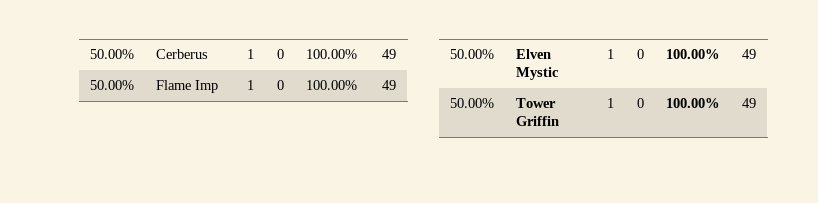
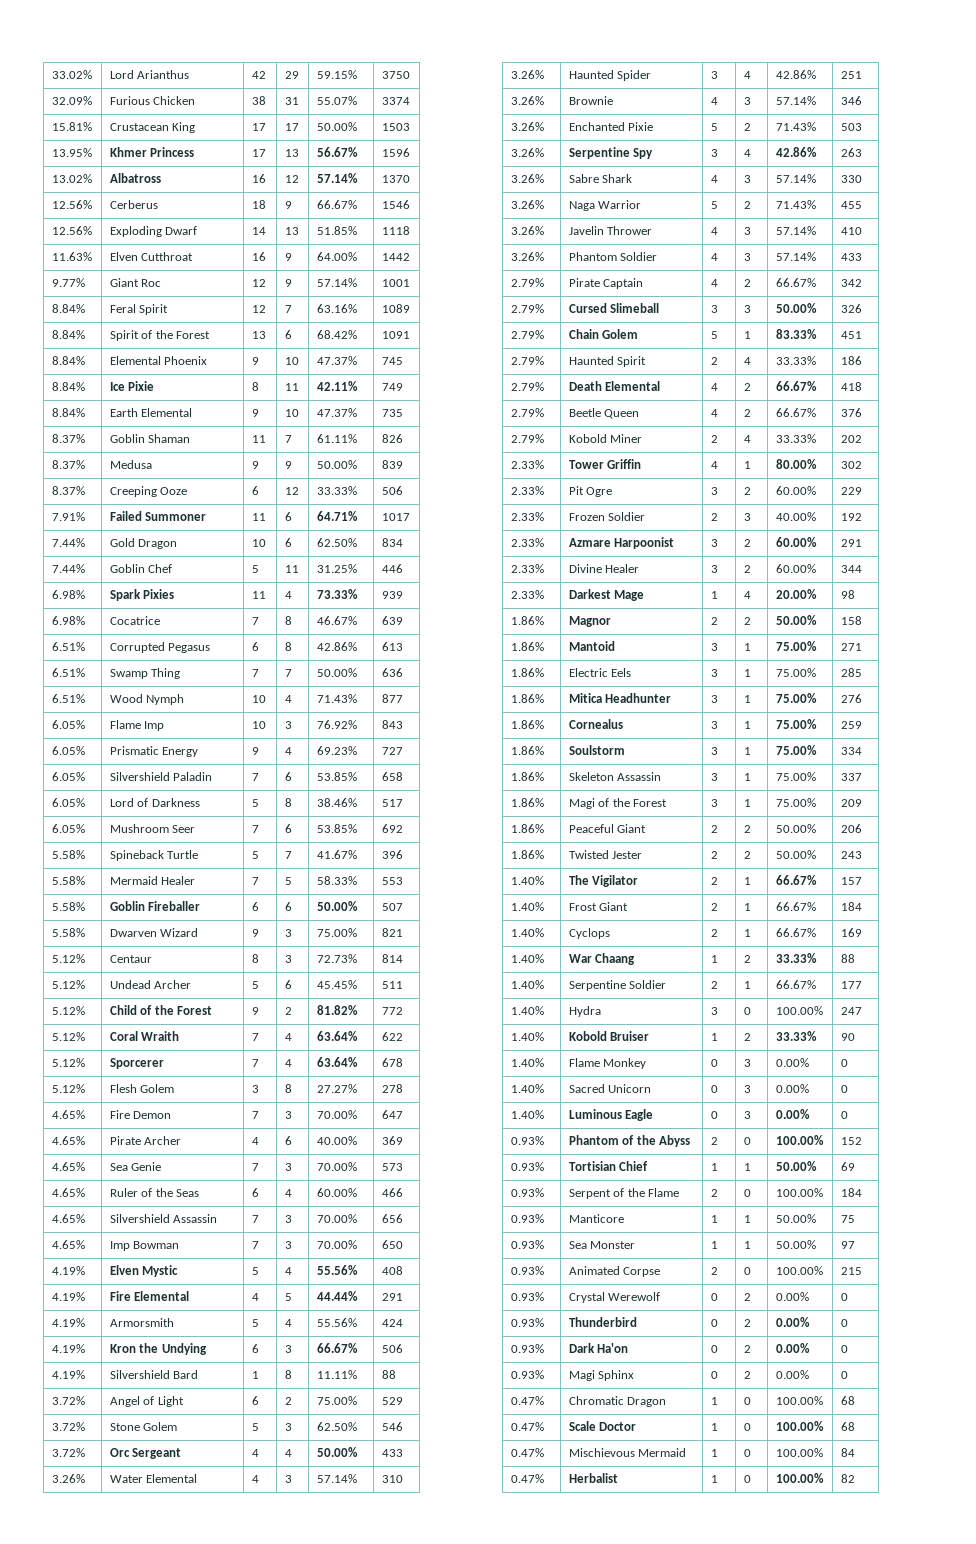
[89,49,134,59] [155,49,208,59] [246,49,254,59] [276,49,284,59] [305,49,357,59] [381,49,396,59] [89,80,134,90] [155,80,218,93] [246,80,254,90] [276,80,284,90] [305,80,357,90] [381,80,396,90] [449,49,494,59] [515,49,551,59] [515,67,559,80] [606,49,614,59] [636,49,644,59] [665,49,720,59] [741,49,756,59] [449,98,494,108] [515,98,556,108] [515,116,559,126] [606,98,614,108] [636,98,644,108] [665,98,720,108] [741,98,756,108] 50.00% | Cerberus | 1 | 0 | 100.00% | 49 // 50.00% | Flame Imp | 1 | 0 | 100.00% | 49 // 50.00% | Elven Mystic | 1 | 0 | 100.00% | 49 // 50.00% | Tower Griffin | 1 | 0 | 100.00% | 49 -> [51,70,92,79] [109,70,190,79] [251,71,266,79] [284,71,299,79] [316,70,357,79] [381,71,410,79] [51,96,92,105] [109,96,196,105] [251,96,266,105] [284,97,299,105] [316,96,357,105] [381,97,410,105] [51,122,92,131] [109,122,196,133] [251,123,266,131] [284,123,299,131] [316,122,357,131] [381,123,410,131] [51,148,92,157] [109,147,195,157] [251,149,266,157] [284,149,299,157] [316,147,358,157] [381,148,410,157] [51,174,92,183] [109,173,161,183] [251,174,266,183] [284,175,299,183] [316,173,358,183] [381,175,410,183] [51,200,92,209] [109,200,158,209] [251,200,266,209] [284,201,292,209] [316,200,357,209] [381,200,410,209] [51,226,92,235] [109,226,198,237] [251,227,266,235] [284,227,299,235] [316,226,357,235] [381,226,410,235] [51,252,92,261] [109,252,194,261] [251,252,266,261] [284,253,292,261] [316,252,357,261] [381,253,410,261] [51,278,85,287] [109,278,162,287] [251,279,266,287] [284,279,292,287] [316,278,357,287] [381,279,410,287] [51,304,85,313] [109,304,169,315] [251,305,266,313] [284,305,292,313] [316,304,357,313] [381,304,410,313] [51,330,85,339] [109,330,211,341] [251,331,266,339] [284,330,292,339] [316,330,357,339] [381,331,410,339] [51,356,85,365] [109,356,208,365] [251,357,259,365] [284,357,299,365] [316,356,357,365] [381,357,403,365] [51,382,85,391] [109,381,155,391] [251,382,259,391] [284,383,299,391] [316,381,358,391] [381,383,403,391] [51,408,85,417] [109,408,193,417] [251,409,259,417] [284,409,299,417] [316,408,357,417] [381,409,403,417] [51,434,85,443] [109,434,191,443] [251,435,266,443] [284,435,292,443] [316,434,357,443] [381,434,403,443] [51,460,85,469] [109,460,152,469] [251,461,259,469] [284,461,292,469] [316,460,357,469] [381,460,403,469] [51,486,85,495] [109,486,188,497] [251,486,259,495] [284,487,299,495] [316,486,357,495] [381,486,403,495] [51,512,85,521] [109,511,207,521] [251,513,266,521] [284,512,292,521] [316,511,358,521] [381,513,410,521] [51,538,85,547] [109,538,178,549] [251,539,266,547] [284,538,292,547] [316,538,357,547] [381,538,403,547] [51,564,85,573] [109,564,173,573] [251,565,259,573] [284,565,299,573] [316,564,357,573] [381,564,403,573] [51,590,85,599] [109,589,175,601] [251,591,266,599] [284,591,292,599] [316,589,358,599] [381,591,403,599] [51,616,85,625] [109,616,160,625] [251,617,259,625] [284,616,292,625] [316,616,357,625] [381,616,403,625] [51,642,85,651] [109,642,211,653] [251,642,259,651] [284,642,292,651] [316,642,357,651] [381,642,403,651] [51,668,85,677] [109,668,181,679] [251,669,259,677] [284,669,292,677] [316,668,357,677] [381,668,403,677] [51,694,85,703] [109,694,185,705] [251,695,266,703] [284,695,292,703] [316,694,357,703] [381,694,403,703] [51,720,85,729] [109,720,165,731] [251,721,266,729] [284,721,292,729] [316,720,357,729] [381,720,403,729] [51,746,85,755] [109,746,199,757] [251,747,259,755] [284,747,292,755] [316,746,357,755] [381,747,403,755] [51,772,85,781] [109,772,213,781] [251,773,259,781] [284,772,292,781] [316,772,357,781] [381,772,403,781] [51,798,85,807] [109,798,200,807] [251,799,259,807] [284,798,292,807] [316,798,357,807] [381,799,403,807] [51,824,85,833] [109,824,196,833] [251,825,259,833] [284,824,292,833] [316,824,357,833] [381,824,403,833] [51,850,85,859] [109,850,199,861] [251,851,259,859] [284,851,292,859] [316,850,357,859] [381,850,403,859] [51,876,85,885] [109,876,196,885] [251,877,259,885] [284,877,292,885] [316,876,357,885] [381,877,403,885] [51,902,85,911] [109,901,201,911] [251,902,259,911] [284,902,292,911] [316,901,358,911] [381,903,403,911] [51,928,85,937] [109,928,199,937] [251,929,259,937] [284,929,292,937] [316,928,357,937] [381,928,403,937] [51,954,85,963] [109,955,152,963] [251,954,259,963] [284,955,292,963] [316,954,357,963] [381,954,403,963] [51,980,85,989] [109,980,192,989] [251,981,259,989] [284,980,292,989] [316,980,357,989] [381,981,403,989] [51,1006,85,1015] [109,1005,213,1015] [251,1007,259,1015] [284,1007,292,1015] [316,1005,358,1015] [381,1007,403,1015] [51,1032,85,1041] [109,1031,180,1041] [251,1033,259,1041] [284,1033,292,1041] [316,1031,358,1041] [381,1032,403,1041] [51,1058,85,1067] [109,1058,164,1069] [251,1059,259,1067] [284,1059,292,1067] [316,1057,358,1067] [381,1058,403,1067] [51,1084,85,1093] [109,1084,175,1093] [251,1085,259,1093] [284,1084,292,1093] [316,1084,357,1093] [381,1084,403,1093] [51,1110,85,1119] [109,1110,172,1119] [251,1111,259,1119] [284,1111,292,1119] [316,1110,357,1119] [381,1110,403,1119] [51,1136,85,1145] [109,1136,182,1145] [251,1137,259,1145] [284,1136,292,1145] [316,1136,357,1145] [381,1136,403,1145] [51,1162,85,1171] [109,1162,162,1171] [251,1163,259,1171] [284,1163,292,1171] [316,1162,357,1171] [381,1163,403,1171] [51,1188,85,1197] [109,1188,200,1197] [251,1188,259,1197] [284,1189,292,1197] [316,1188,357,1197] [381,1188,403,1197] [51,1214,85,1223] [109,1214,218,1223] [251,1215,259,1223] [284,1215,292,1223] [316,1214,357,1223] [381,1214,403,1223] [51,1240,85,1249] [109,1241,180,1251] [251,1241,259,1249] [284,1241,292,1249] [316,1240,357,1249] [381,1240,403,1249] [51,1266,85,1275] [109,1265,179,1277] [251,1267,259,1275] [284,1267,292,1275] [316,1265,358,1275] [381,1266,403,1275] [51,1292,85,1301] [109,1291,190,1301] [251,1293,259,1301] [284,1293,292,1301] [316,1291,358,1301] [381,1293,403,1301] [51,1318,85,1327] [109,1318,174,1327] [251,1319,259,1327] [284,1319,292,1327] [316,1318,357,1327] [381,1319,403,1327] [51,1344,85,1353] [109,1343,207,1355] [251,1344,259,1353] [284,1345,292,1353] [316,1343,358,1353] [381,1344,403,1353] [51,1370,85,1379] [109,1370,199,1379] [251,1371,259,1379] [284,1370,292,1379] [316,1370,357,1379] [381,1370,396,1379] [51,1396,85,1405] [109,1396,184,1407] [251,1396,259,1405] [284,1397,292,1405] [316,1396,357,1405] [381,1397,403,1405] [51,1422,85,1431] [109,1422,178,1431] [251,1423,259,1431] [284,1423,292,1431] [316,1422,357,1431] [381,1422,403,1431] [51,1448,85,1457] [109,1448,182,1459] [251,1449,259,1457] [284,1449,292,1457] [316,1447,358,1457] [381,1449,403,1457] [51,1474,85,1483] [109,1474,198,1483] [251,1475,259,1483] [284,1475,292,1483] [316,1474,357,1483] [381,1475,403,1483] [510,70,544,79] [568,70,652,81] [710,71,718,79] [743,71,751,79] [775,70,816,79] [840,71,862,79] [510,96,544,105] [568,96,613,105] [710,97,718,105] [743,97,751,105] [775,96,816,105] [840,96,862,105] [510,122,544,131] [568,122,654,131] [710,123,718,131] [743,123,751,131] [775,122,816,131] [840,123,862,131] [510,148,544,157] [568,147,654,159] [710,149,718,157] [743,149,751,157] [775,147,817,157] [840,148,862,157] [510,174,544,183] [568,174,633,183] [710,175,718,183] [743,175,751,183] [775,174,816,183] [840,175,862,183] [510,200,544,209] [568,200,642,211] [710,201,718,209] [743,201,751,209] [775,200,816,209] [840,201,862,209] [510,226,544,235] [568,226,653,235] [710,227,718,235] [743,227,751,235] [775,226,816,235] [840,227,862,235] [510,252,544,261] [568,252,658,261] [710,253,718,261] [743,253,751,261] [775,252,816,261] [840,253,862,261] [510,278,544,287] [568,278,644,289] [710,279,718,287] [743,279,751,287] [775,278,816,287] [840,279,862,287] [510,304,544,313] [568,303,660,313] [710,305,718,313] [743,305,751,313] [775,303,817,313] [840,304,862,313] [510,330,544,339] [568,329,639,339] [710,331,718,339] [743,331,751,339] [775,329,817,339] [840,331,862,339] [510,356,544,365] [568,356,647,367] [710,357,718,365] [743,357,751,365] [775,356,816,365] [840,356,862,365] [510,382,544,391] [568,381,661,391] [710,383,718,391] [743,383,751,391] [775,381,817,391] [840,382,862,391] [510,408,544,417] [568,408,640,419] [710,409,718,417] [743,409,751,417] [775,408,816,417] [840,408,862,417] [510,434,544,443] [568,434,643,443] [710,435,718,443] [743,435,751,443] [775,434,816,443] [840,435,862,443] [510,460,544,469] [568,459,642,469] [710,461,718,469] [743,461,751,469] [775,459,817,469] [840,461,862,469] [510,486,544,495] [568,486,613,497] [710,487,718,495] [743,487,751,495] [775,486,816,495] [840,487,862,495] [510,512,544,521] [568,512,646,521] [710,513,718,521] [743,513,751,521] [775,512,816,521] [840,513,862,521] [510,538,544,547] [568,537,675,549] [710,539,718,547] [743,539,751,547] [775,537,817,547] [840,539,862,547] [510,564,544,573] [568,564,640,573] [710,565,718,573] [743,565,751,573] [775,564,816,573] [840,565,862,573] [510,590,544,599] [568,589,645,601] [710,591,718,599] [743,591,751,599] [775,589,817,599] [840,590,855,599] [510,616,544,625] [568,616,611,627] [710,617,718,625] [743,617,751,625] [775,615,817,625] [840,616,862,625] [510,642,544,651] [568,641,615,651] [710,643,718,651] [743,643,751,651] [775,641,817,651] [840,643,862,651] [510,668,544,677] [568,668,632,677] [710,669,718,677] [743,669,751,677] [775,668,816,677] [840,668,862,677] [510,694,544,703] [568,693,672,703] [710,695,718,703] [743,695,751,703] [775,693,817,703] [840,694,862,703] [510,720,544,729] [568,719,623,729] [710,721,718,729] [743,721,751,729] [775,719,817,729] [840,721,862,729] [510,746,544,755] [568,745,625,755] [710,747,718,755] [743,747,751,755] [775,745,817,755] [840,747,862,755] [510,772,544,781] [568,772,662,781] [710,773,718,781] [743,773,751,781] [775,772,816,781] [840,773,862,781] [510,798,544,807] [568,798,668,809] [710,799,718,807] [743,799,751,807] [775,798,816,807] [840,799,862,807] [510,824,544,833] [568,824,647,833] [710,825,718,833] [743,825,751,833] [775,824,816,833] [840,824,862,833] [510,850,544,859] [568,850,643,859] [710,851,718,859] [743,851,751,859] [775,850,816,859] [840,851,862,859] [510,876,544,885] [568,875,639,887] [710,877,718,885] [743,877,751,885] [775,875,817,885] [840,877,862,885] [510,902,544,911] [568,902,629,911] [710,903,718,911] [743,903,751,911] [775,902,816,911] [840,902,862,911] [510,928,544,937] [568,928,610,939] [710,929,718,937] [743,929,751,937] [775,928,816,937] [840,928,862,937] [510,954,544,963] [568,953,636,965] [710,955,718,963] [743,955,751,963] [775,953,817,963] [840,954,855,963] [510,980,544,989] [568,980,667,991] [710,981,718,989] [743,981,751,989] [775,980,816,989] [840,981,862,989] [510,1006,544,1015] [568,1006,601,1017] [710,1007,718,1015] [743,1007,751,1015] [775,1006,823,1015] [840,1007,862,1015] [510,1032,544,1041] [568,1031,650,1041] [710,1033,718,1041] [743,1033,751,1041] [775,1031,817,1041] [840,1033,855,1041] [510,1058,544,1067] [568,1058,647,1069] [710,1059,718,1067] [743,1059,751,1067] [775,1058,809,1067] [840,1059,848,1067] [510,1084,544,1093] [568,1084,652,1093] [710,1085,718,1093] [743,1085,751,1093] [775,1084,809,1093] [840,1085,848,1093] [510,1110,544,1119] [568,1109,654,1121] [710,1111,718,1119] [743,1111,751,1119] [775,1109,810,1119] [840,1111,848,1119] [510,1136,544,1145] [568,1135,691,1147] [710,1137,718,1145] [743,1137,751,1145] [775,1135,824,1145] [840,1137,862,1145] [510,1162,544,1171] [568,1161,649,1171] [710,1163,718,1171] [743,1163,751,1171] [775,1161,817,1171] [840,1162,855,1171] [510,1188,544,1197] [568,1188,680,1199] [710,1189,718,1197] [743,1189,751,1197] [775,1188,823,1197] [840,1188,862,1197] [510,1214,544,1223] [568,1214,624,1223] [710,1215,718,1223] [743,1215,751,1223] [775,1214,816,1223] [840,1215,855,1223] [510,1240,544,1249] [568,1241,636,1249] [710,1241,718,1249] [743,1241,751,1249] [775,1240,816,1249] [840,1241,855,1249] [510,1266,544,1275] [568,1266,661,1277] [710,1267,718,1275] [743,1267,751,1275] [775,1266,823,1275] [840,1267,862,1275] [510,1292,544,1301] [568,1292,661,1303] [710,1293,718,1301] [743,1293,751,1301] [775,1292,809,1301] [840,1293,848,1301] [510,1318,544,1327] [568,1317,637,1327] [710,1319,718,1327] [743,1319,751,1327] [775,1317,810,1327] [840,1319,848,1327] [510,1344,544,1353] [568,1343,629,1353] [710,1345,718,1353] [743,1345,751,1353] [775,1343,810,1353] [840,1345,848,1353] [510,1370,544,1379] [568,1370,635,1381] [710,1371,718,1379] [743,1371,751,1379] [775,1370,809,1379] [840,1371,848,1379] [510,1396,544,1405] [568,1396,667,1407] [710,1397,718,1405] [743,1397,751,1405] [775,1396,823,1405] [840,1396,855,1405] [510,1422,544,1431] [568,1421,637,1431] [710,1423,718,1431] [743,1423,751,1431] [775,1421,824,1431] [840,1422,855,1431] [510,1448,544,1457] [568,1448,687,1457] [710,1449,718,1457] [743,1449,751,1457] [775,1448,823,1457] [840,1448,855,1457] [510,1474,544,1483] [568,1473,618,1483] [710,1475,718,1483] [743,1475,751,1483] [775,1473,824,1483] [840,1474,855,1483] 33.02% | Lord Arianthus | 42 | 29 | 59.15% | 3750 // 32.09% | Furious Chicken | 38 | 31 | 55.07% | 3374 // 15.81% | Crustacean King | 17 | 17 | 50.00% | 1503 // 13.95% | Khmer Princess | 17 | 13 | 56.67% | 1596 // 13.02% | Albatross | 16 | 12 | 57.14% | 1370 // 12.56% | Cerberus | 18 | 9 | 66.67% | 1546 // 12.56% | Exploding Dwarf | 14 | 13 | 51.85% | 1118 // 11.63% | Elven Cutthroat | 16 | 9 | 64.00% | 1442 // 9.77% | Giant Roc | 12 | 9 | 57.14% | 1001 // 8.84% | Feral Spirit | 12 | 7 | 63.16% | 1089 // 8.84% | Spirit of the Forest | 13 | 6 | 68.42% | 1091 // 8.84% | Elemental Phoenix | 9 | 10 | 47.37% | 745 // 8.84% | Ice Pixie | 8 | 11 | 42.11% | 749 // 8.84% | Earth Elemental | 9 | 10 | 47.37% | 735 // 8.37% | Goblin Shaman | 11 | 7 | 61.11% | 826 // 8.37% | Medusa | 9 | 9 | 50.00% | 839 // 8.37% | Creeping Ooze | 6 | 12 | 33.33% | 506 // 7.91% | Failed Summoner | 11 | 6 | 64.71% | 1017 // 7.44% | Gold Dragon | 10 | 6 | 62.50% | 834 // 7.44% | Goblin Chef | 5 | 11 | 31.25% | 446 // 6.98% | Spark Pixies | 11 | 4 | 73.33% | 939 // 6.98% | Cocatrice | 7 | 8 | 46.67% | 639 // 6.51% | Corrupted Pegasus | 6 | 8 | 42.86% | 613 // 6.51% | Swamp Thing | 7 | 7 | 50.00% | 636 // 6.51% | Wood Nymph | 10 | 4 | 71.43% | 877 // 6.05% | Flame Imp | 10 | 3 | 76.92% | 843 // 6.05% | Prismatic Energy | 9 | 4 | 69.23% | 727 // 6.05% | Silvershield Paladin | 7 | 6 | 53.85% | 658 // 6.05% | Lord of Darkness | 5 | 8 | 38.46% | 517 // 6.05% | Mushroom Seer | 7 | 6 | 53.85% | 692 // 5.58% | Spineback Turtle | 5 | 7 | 41.67% | 396 // 5.58% | Mermaid Healer | 7 | 5 | 58.33% | 553 // 5.58% | Goblin Fireballer | 6 | 6 | 50.00% | 507 // 5.58% | Dwarven Wizard | 9 | 3 | 75.00% | 821 // 5.12% | Centaur | 8 | 3 | 72.73% | 814 // 5.12% | Undead Archer | 5 | 6 | 45.45% | 511 // 5.12% | Child of the Forest | 9 | 2 | 81.82% | 772 // 5.12% | Coral Wraith | 7 | 4 | 63.64% | 622 // 5.12% | Sporcerer | 7 | 4 | 63.64% | 678 // 5.12% | Flesh Golem | 3 | 8 | 27.27% | 278 // 4.65% | Fire Demon | 7 | 3 | 70.00% | 647 // 4.65% | Pirate Archer | 4 | 6 | 40.00% | 369 // 4.65% | Sea Genie | 7 | 3 | 70.00% | 573 // 4.65% | Ruler of the Seas | 6 | 4 | 60.00% | 466 // 4.65% | Silvershield Assassin | 7 | 3 | 70.00% | 656 // 4.65% | Imp Bowman | 7 | 3 | 70.00% | 650 // 4.19% | Elven Mystic | 5 | 4 | 55.56% | 408 // 4.19% | Fire Elemental | 4 | 5 | 44.44% | 291 // 4.19% | Armorsmith | 5 | 4 | 55.56% | 424 // 4.19% | Kron the Undying | 6 | 3 | 66.67% | 506 // 4.19% | Silvershield Bard | 1 | 8 | 11.11% | 88 // 3.72% | Angel of Light | 6 | 2 | 75.00% | 529 // 3.72% | Stone Golem | 5 | 3 | 62.50% | 546 // 3.72% | Orc Sergeant | 4 | 4 | 50.00% | 433 // 3.26% | Water Elemental | 4 | 3 | 57.14% | 310 // 3.26% | Haunted Spider | 3 | 4 | 42.86% | 251 // 3.26% | Brownie | 4 | 3 | 57.14% | 346 // 3.26% | Enchanted Pixie | 5 | 2 | 71.43% | 503 // 3.26% | Serpentine Spy | 3 | 4 | 42.86% | 263 // 3.26% | Sabre Shark | 4 | 3 | 57.14% | 330 // 3.26% | Naga Warrior | 5 | 2 | 71.43% | 455 // 3.26% | Javelin Thrower | 4 | 3 | 57.14% | 410 // 3.26% | Phantom Soldier | 4 | 3 | 57.14% | 433 // 2.79% | Pirate Captain | 4 | 2 | 66.67% | 342 // 2.79% | Cursed Slimeball | 3 | 3 | 50.00% | 326 // 2.79% | Chain Golem | 5 | 1 | 83.33% | 451 // 2.79% | Haunted Spirit | 2 | 4 | 33.33% | 186 // 2.79% | Death Elemental | 4 | 2 | 66.67% | 418 // 2.79% | Beetle Queen | 4 | 2 | 66.67% | 376 // 2.79% | Kobold Miner | 2 | 4 | 33.33% | 202 // 2.33% | Tower Griffin | 4 | 1 | 80.00% | 302 // 2.33% | Pit Ogre | 3 | 2 | 60.00% | 229 // 2.33% | Frozen Soldier | 2 | 3 | 40.00% | 192 // 2.33% | Azmare Harpoonist | 3 | 2 | 60.00% | 291 // 2.33% | Divine Healer | 3 | 2 | 60.00% | 344 // 2.33% | Darkest Mage | 1 | 4 | 20.00% | 98 // 1.86% | Magnor | 2 | 2 | 50.00% | 158 // 1.86% | Mantoid | 3 | 1 | 75.00% | 271 // 1.86% | Electric Eels | 3 | 1 | 75.00% | 285 // 1.86% | Mitica Headhunter | 3 | 1 | 75.00% | 276 // 1.86% | Cornealus | 3 | 1 | 75.00% | 259 // 1.86% | Soulstorm | 3 | 1 | 75.00% | 334 // 1.86% | Skeleton Assassin | 3 | 1 | 75.00% | 337 // 1.86% | Magi of the Forest | 3 | 1 | 75.00% | 209 // 1.86% | Peaceful Giant | 2 | 2 | 50.00% | 206 // 1.86% | Twisted Jester | 2 | 2 | 50.00% | 243 // 1.40% | The Vigilator | 2 | 1 | 66.67% | 157 // 1.40% | Frost Giant | 2 | 1 | 66.67% | 184 // 1.40% | Cyclops | 2 | 1 | 66.67% | 169 // 1.40% | War Chaang | 1 | 2 | 33.33% | 88 // 1.40% | Serpentine Soldier | 2 | 1 | 66.67% | 177 // 1.40% | Hydra | 3 | 0 | 100.00% | 247 // 1.40% | Kobold Bruiser | 1 | 2 | 33.33% | 90 // 1.40% | Flame Monkey | 0 | 3 | 0.00% | 0 // 1.40% | Sacred Unicorn | 0 | 3 | 0.00% | 0 // 1.40% | Luminous Eagle | 0 | 3 | 0.00% | 0 // 0.93% | Phantom of the Abyss | 2 | 0 | 100.00% | 152 // 0.93% | Tortisian Chief | 1 | 1 | 50.00% | 69 // 0.93% | Serpent of the Flame | 2 | 0 | 100.00% | 184 // 0.93% | Manticore | 1 | 1 | 50.00% | 75 // 0.93% | Sea Monster | 1 | 1 | 50.00% | 97 // 0.93% | Animated Corpse | 2 | 0 | 100.00% | 215 // 0.93% | Crystal Werewolf | 0 | 2 | 0.00% | 0 // 0.93% | Thunderbird | 0 | 2 | 0.00% | 0 // 0.93% | Dark Ha'on | 0 | 2 | 0.00% | 0 // 0.93% | Magi Sphinx | 0 | 2 | 0.00% | 0 // 0.47% | Chromatic Dragon | 1 | 0 | 100.00% | 68 // 0.47% | Scale Doctor | 1 | 0 | 100.00% | 68 // 0.47% | Mischievous Mermaid | 1 | 0 | 100.00% | 84 // 0.47% | Herbalist | 1 | 0 | 100.00% | 82

